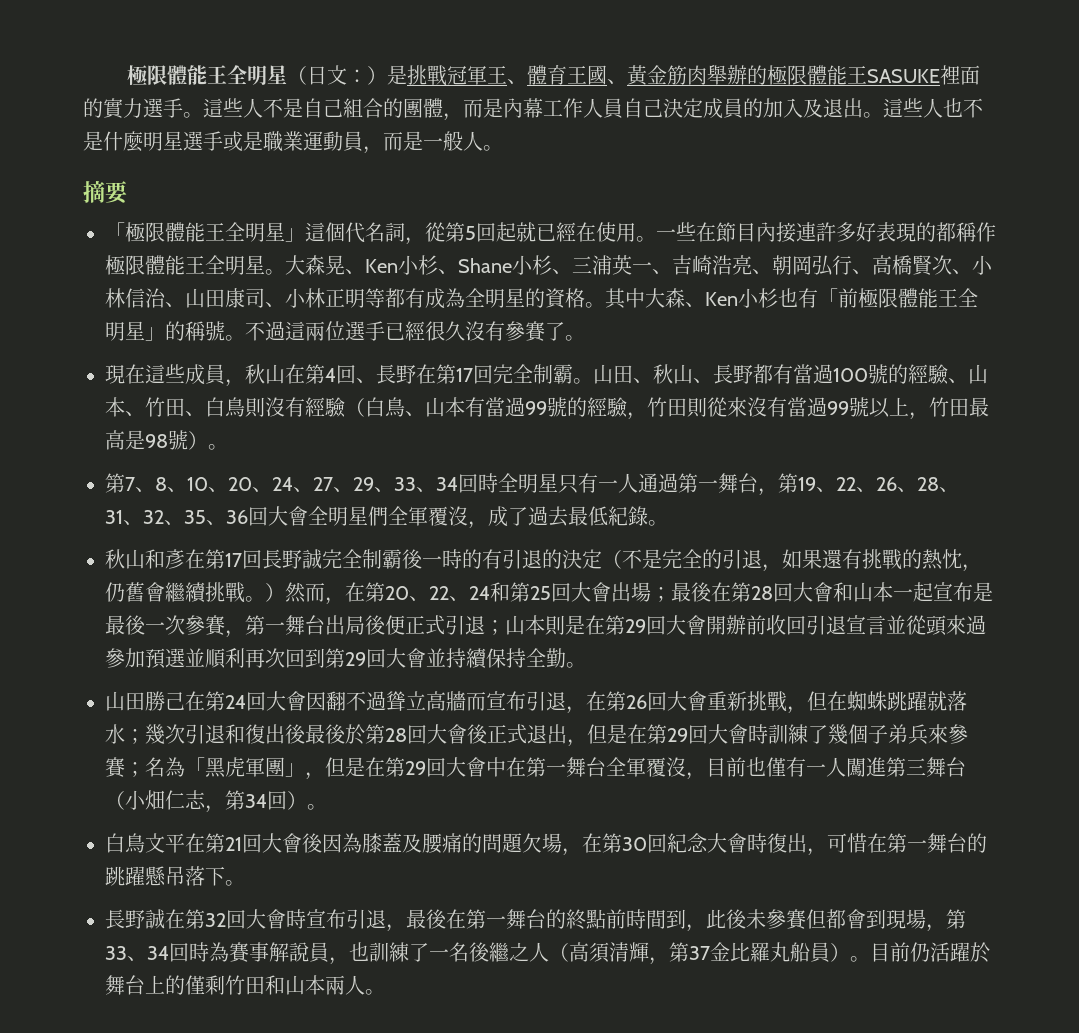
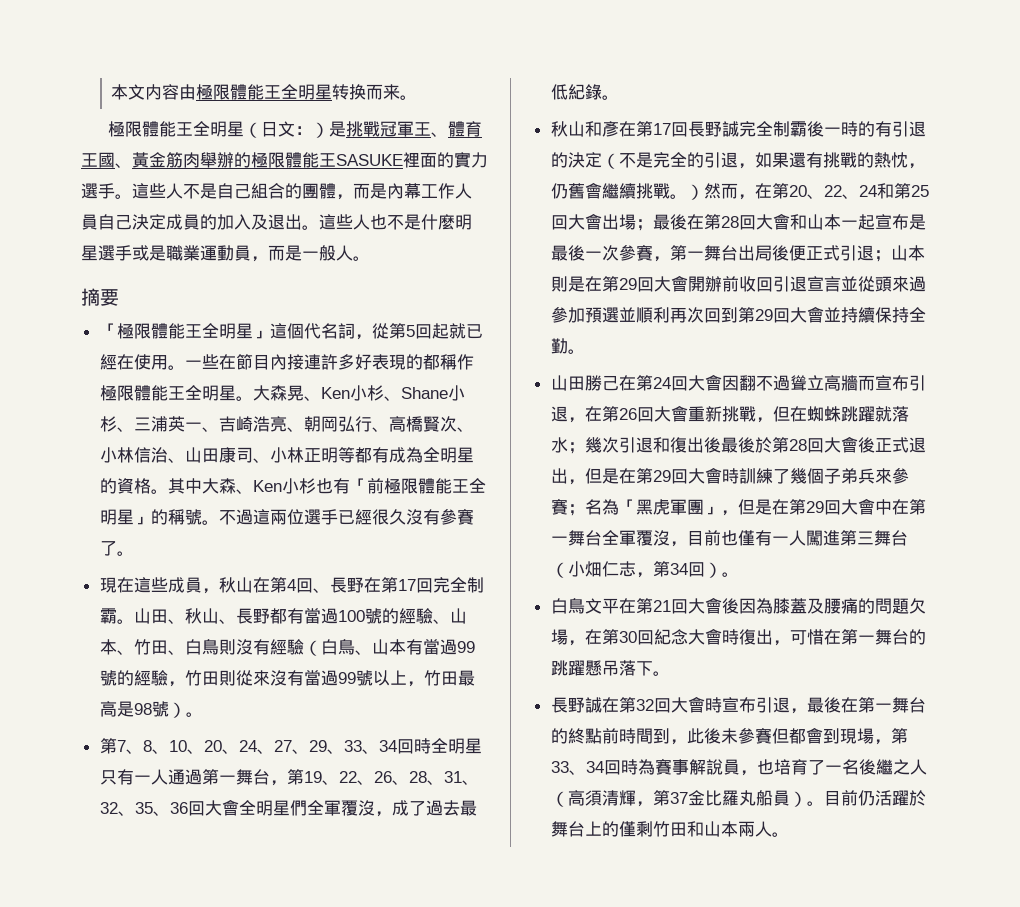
(126, 75) none -> [111,84,418,100] 本文内容由極限體能王全明星转换而来。 //
[369,942,409,962] 訓練 -> [773,759,808,775] 培育

